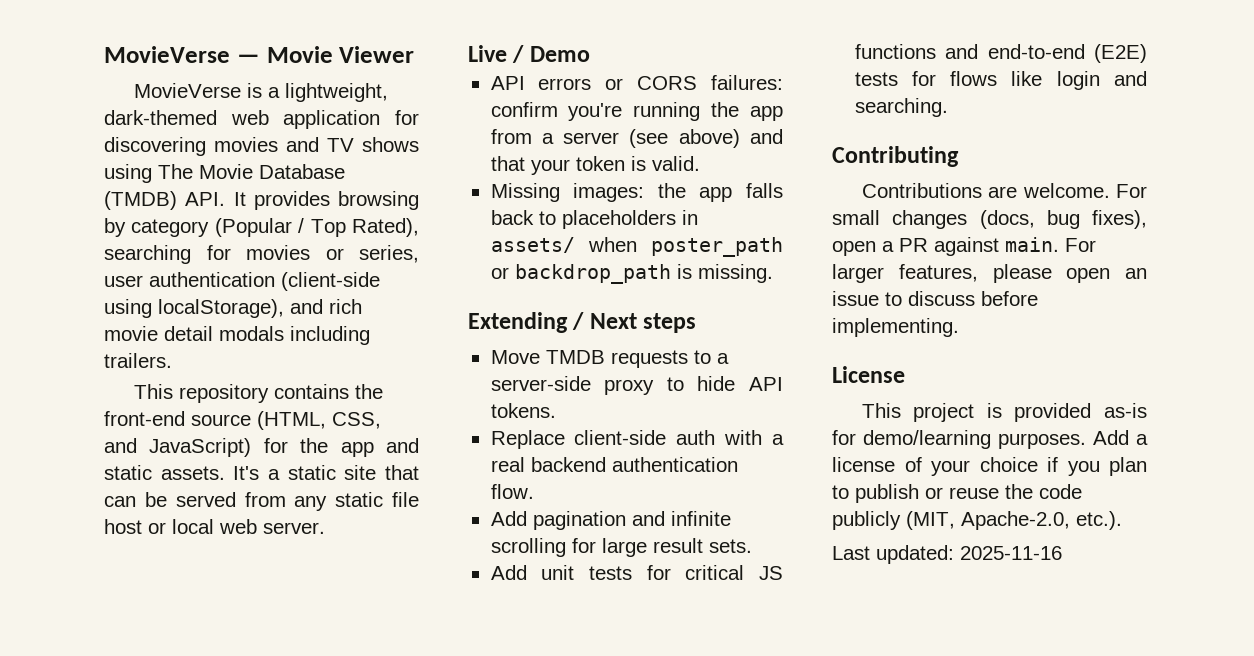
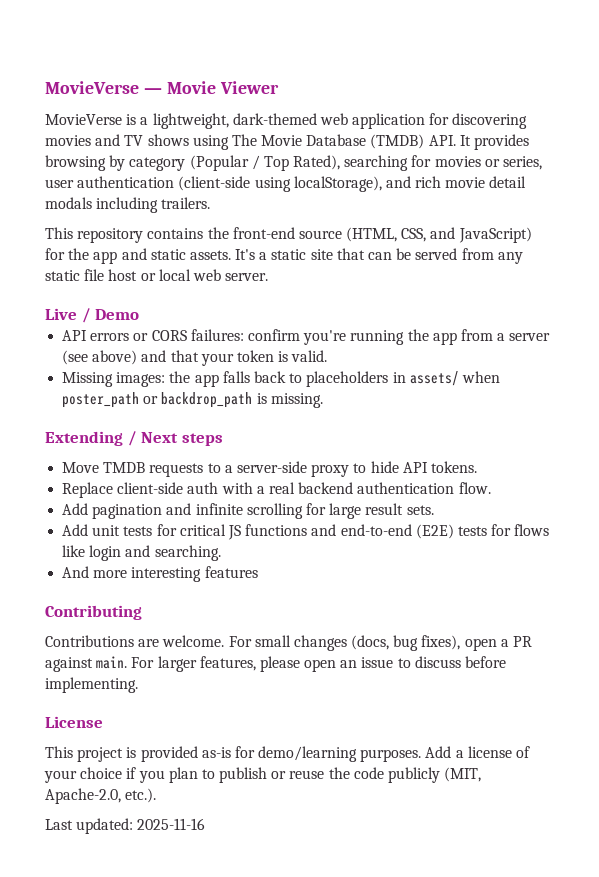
(948, 107) none -> [62,566,258,582] // And more interesting features

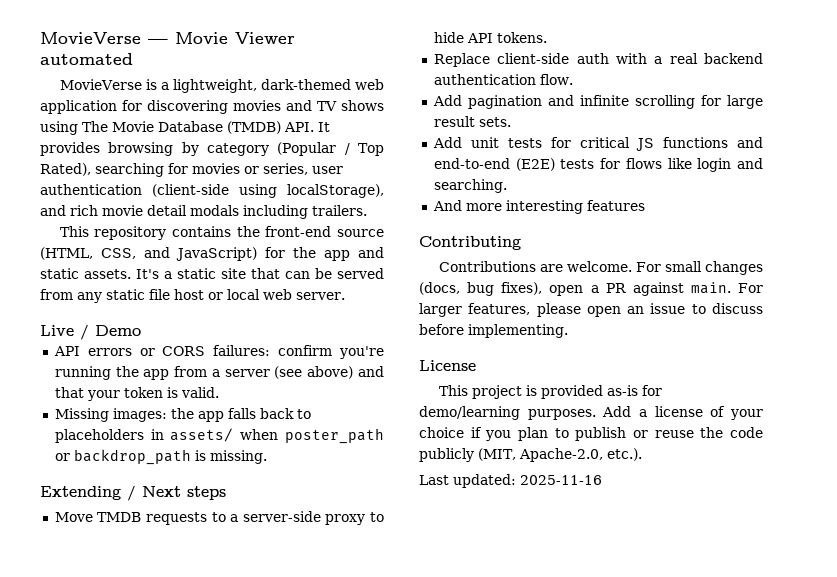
(279, 87) none -> [40,53,133,65] automated

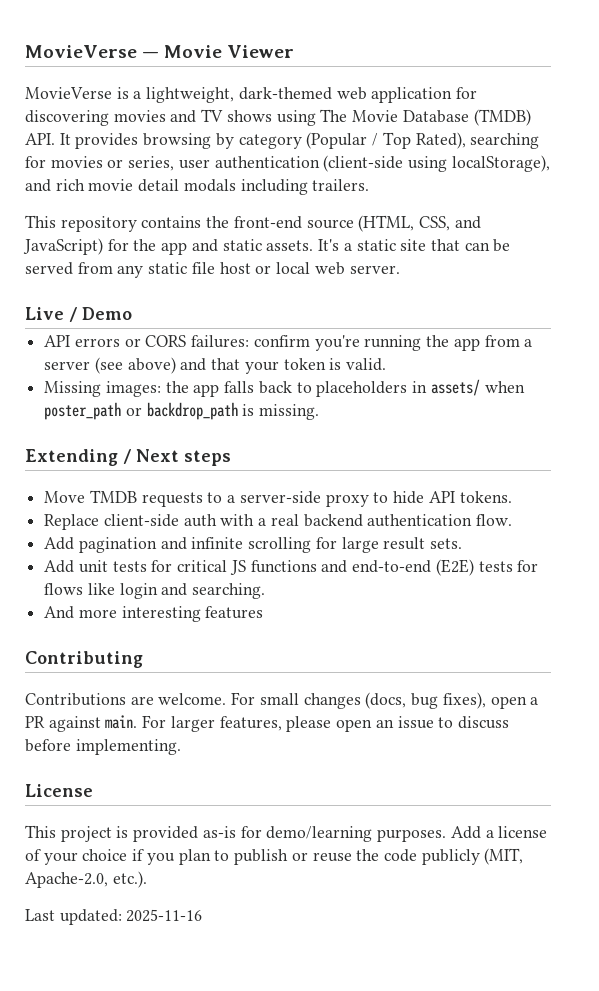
[40,53,133,65] automated -> (295, 51) none

